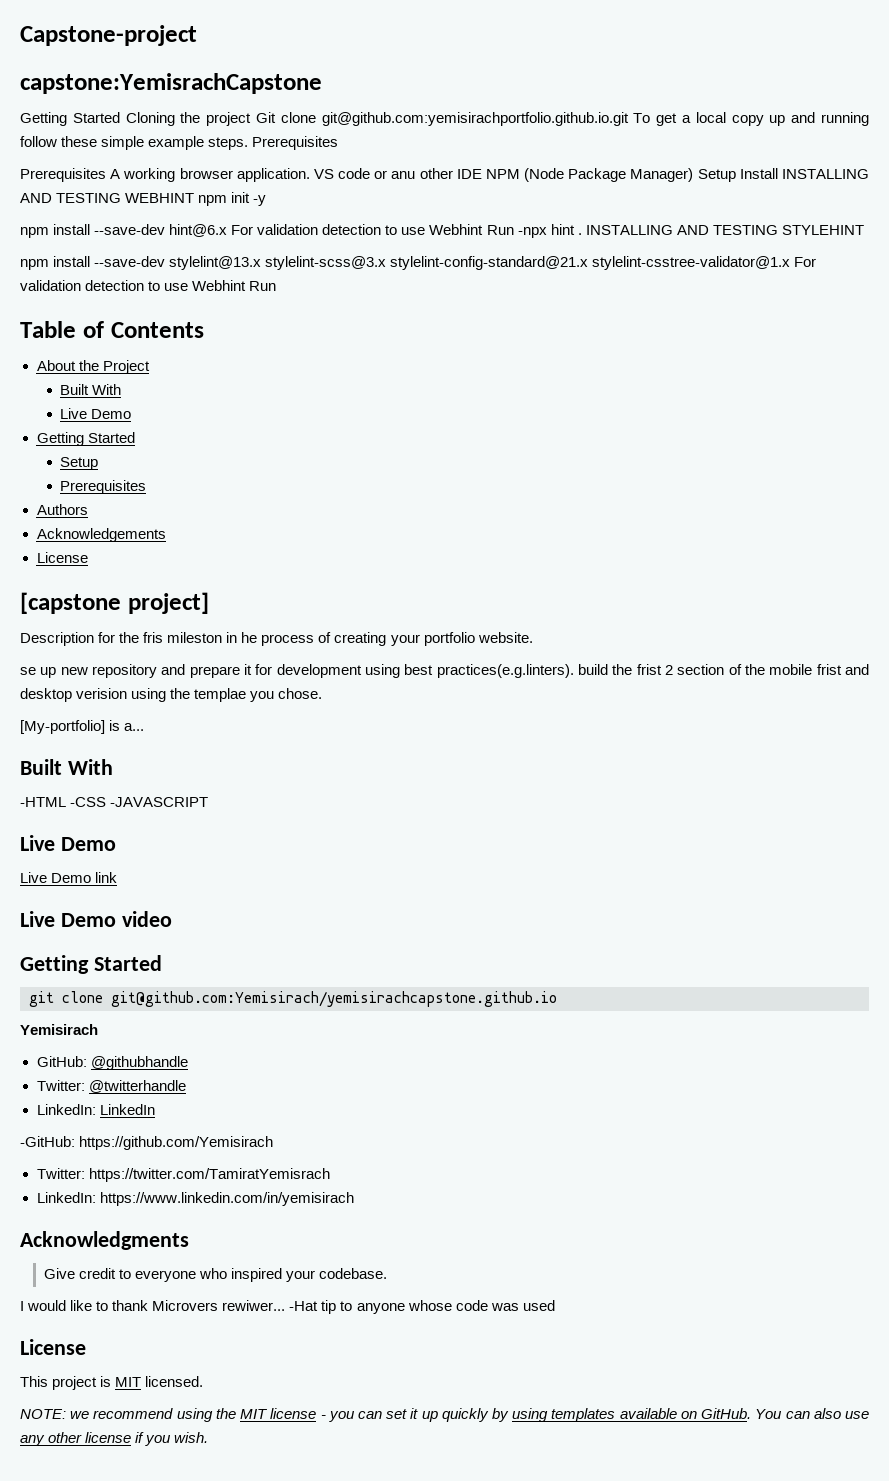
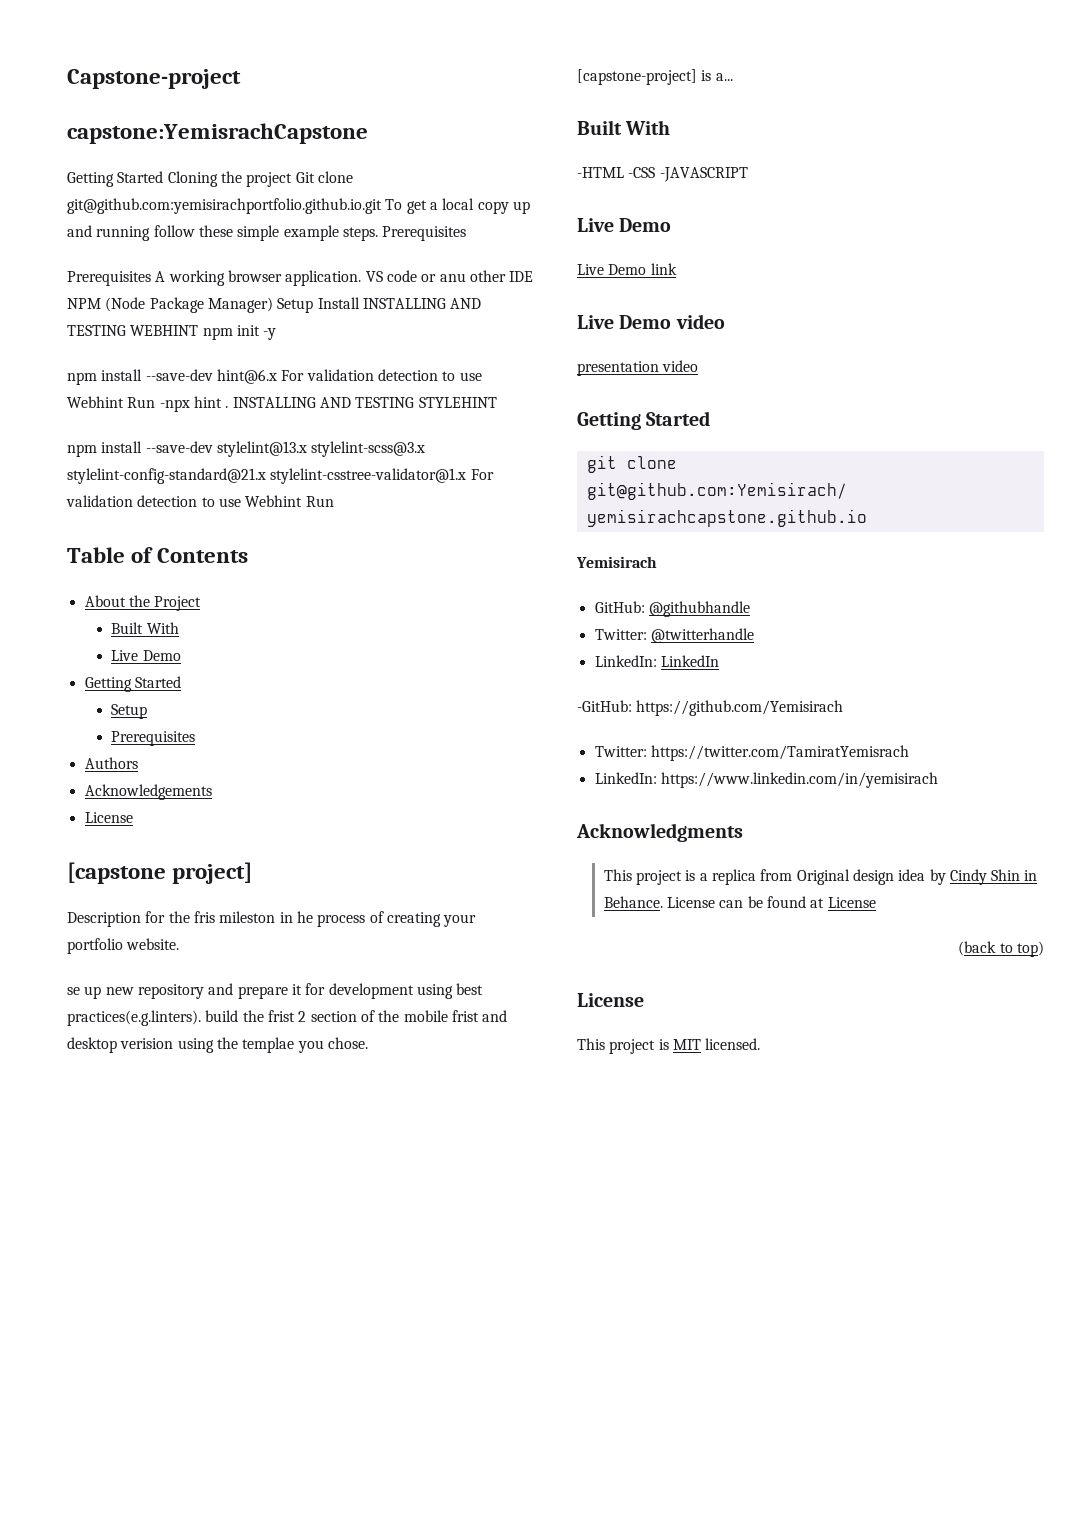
[20,720,105,734] [My-portfolio] -> [577,69,697,85] [capstone-project]
(172, 919) none -> [577,360,699,376] // presentation video
[43,1268,388,1282] [20,1300,555,1314] Give credit to everyone who inspired your codebase. // I would like to thank Microvers rewiwer... -Hat tip to anyone whose code was used -> [603,869,1038,885] [603,896,876,908] [958,941,1044,957] This project is a replica from Original design idea by Cindy Shin in Behance. License can be found at License // (back to top)
[20,1408,870,1422] [20,1432,209,1446] // NOTE: we recommend using the MIT license - you can set it up quickly by using templates available on GitHub. You can also use any other license if you wish. -> (761, 1044) none

